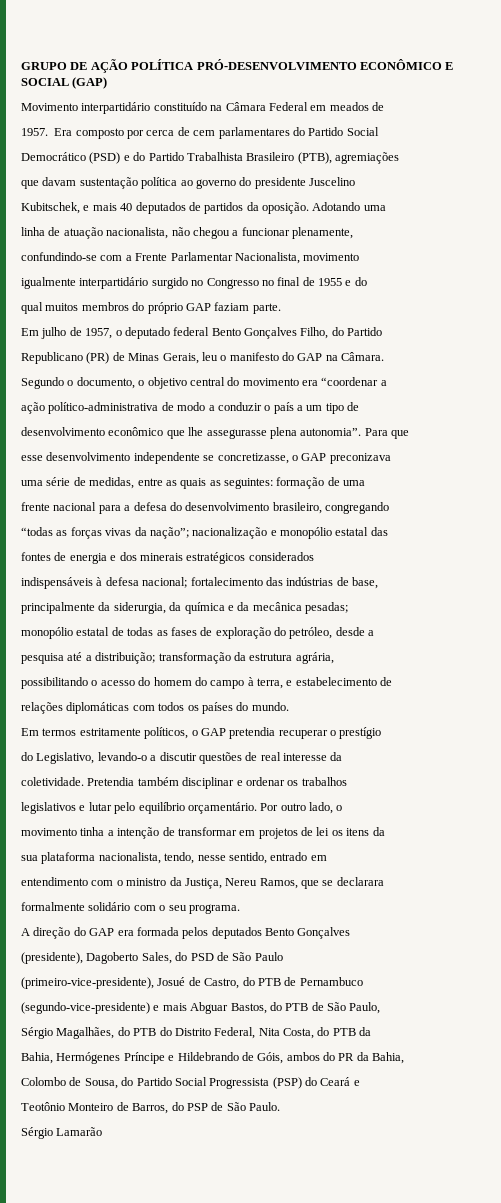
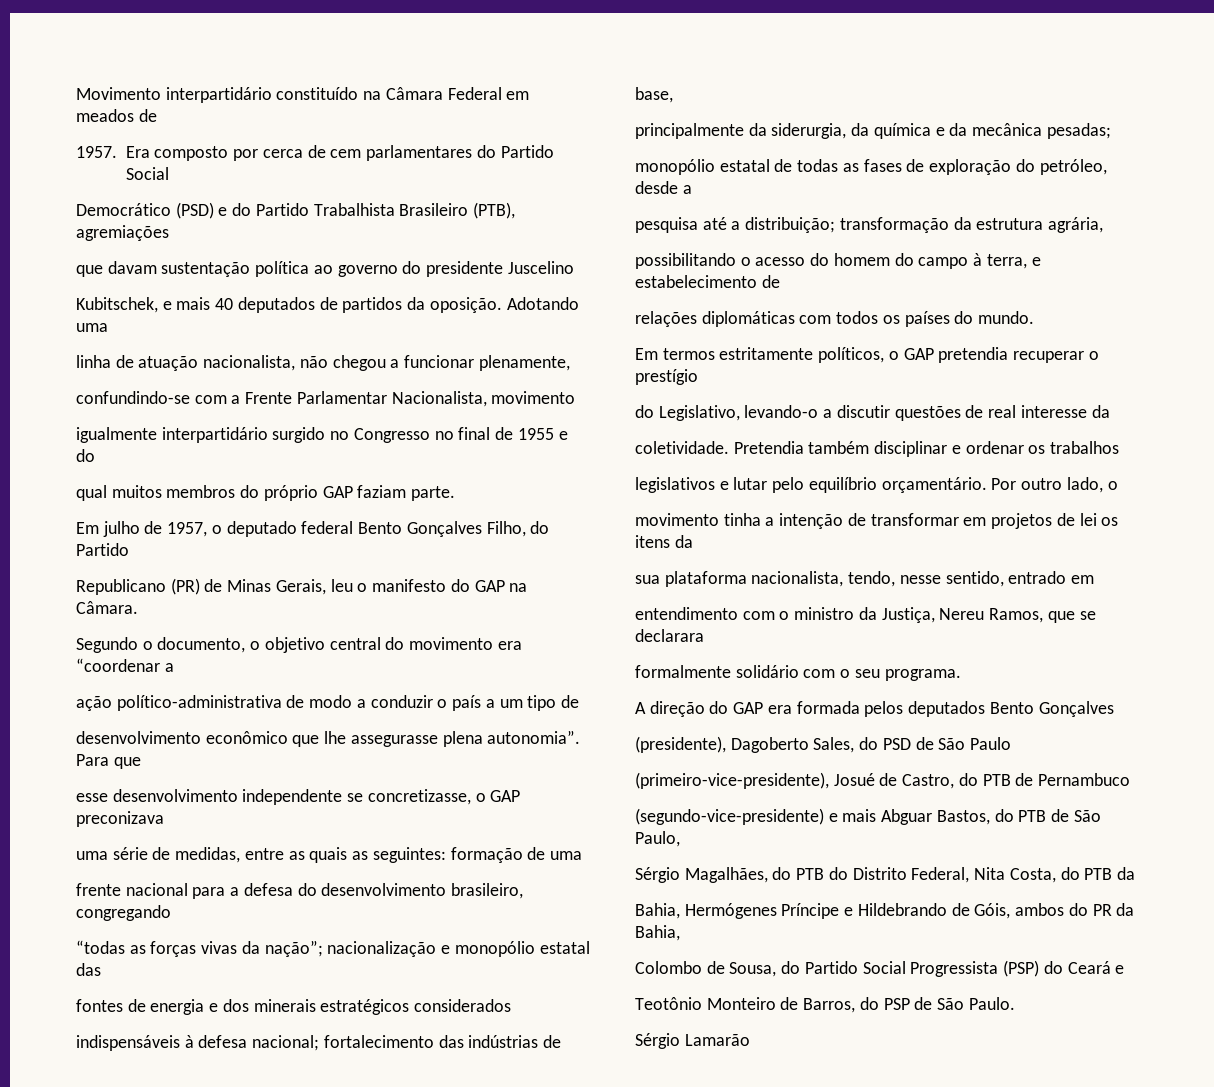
[21,59,454,73] [21,77,108,89] GRUPO DE AÇÃO POLÍTICA PRÓ-DESENVOLVIMENTO ECONÔMICO E SOCIAL (GAP) // -> (76, 93) none

